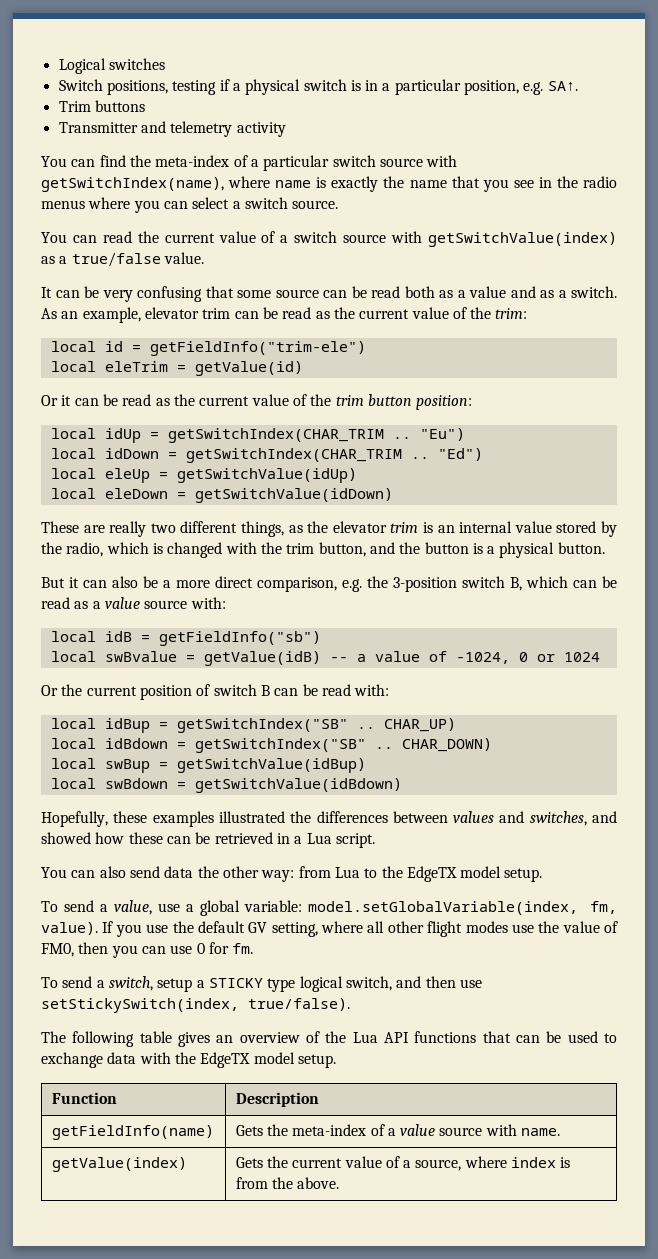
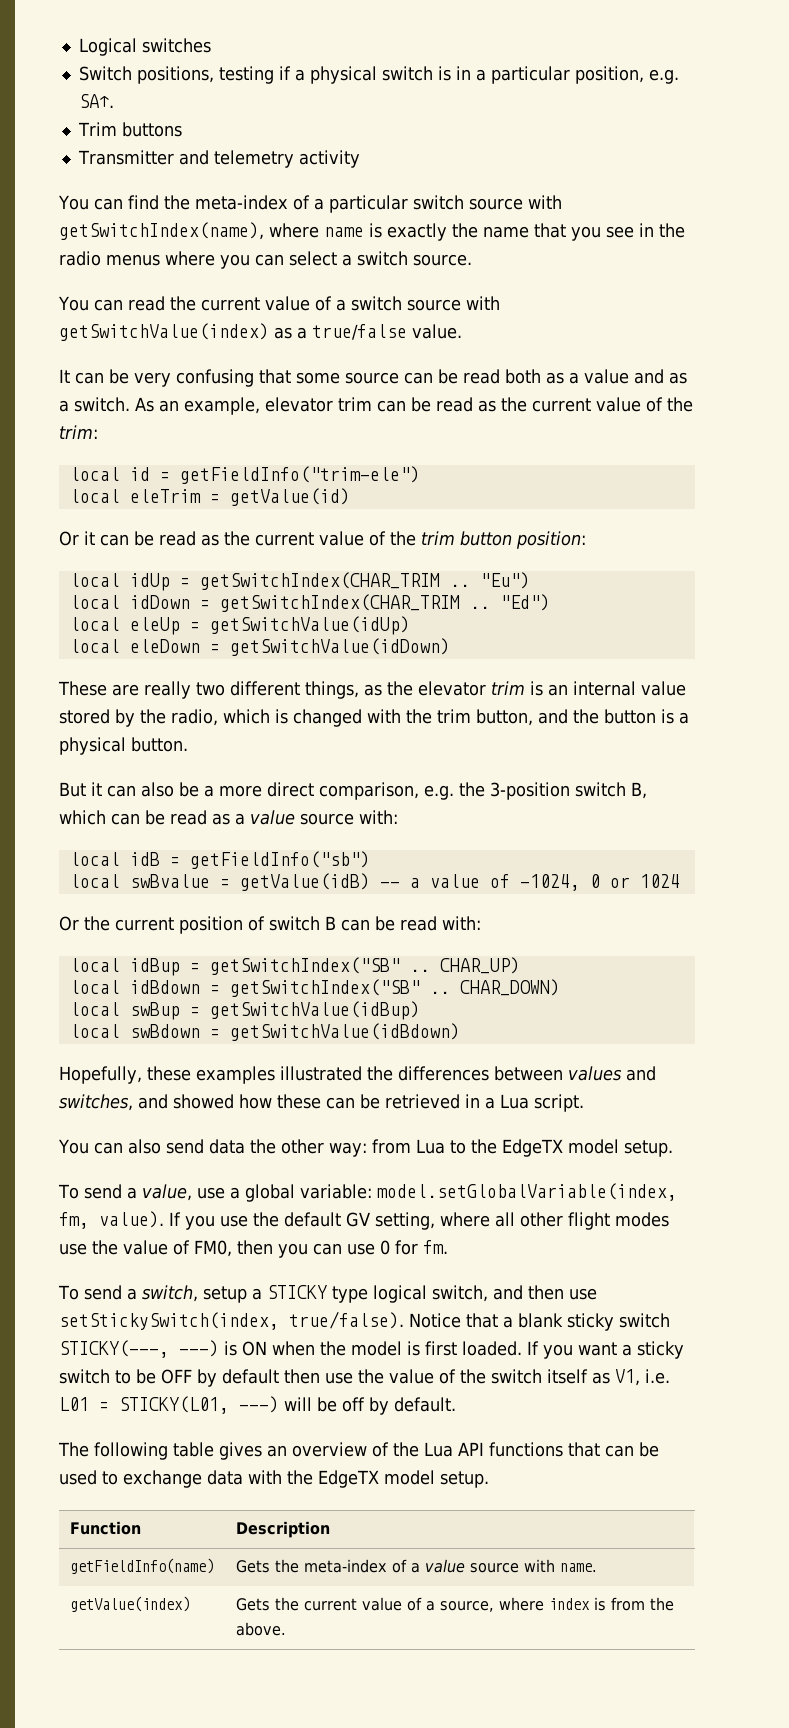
(350, 1004) none -> [409,1313,670,1331] [59,1340,684,1359] [59,1369,670,1387] [59,1396,456,1415] Notice that a blank sticky switch STICKY(---, ---) is ON when the model is first loaded. If you want a sticky switch to be OFF by default then use the value of the switch itself as V1, i.e. L01 = STICKY(L01, ---) will be off by default.

